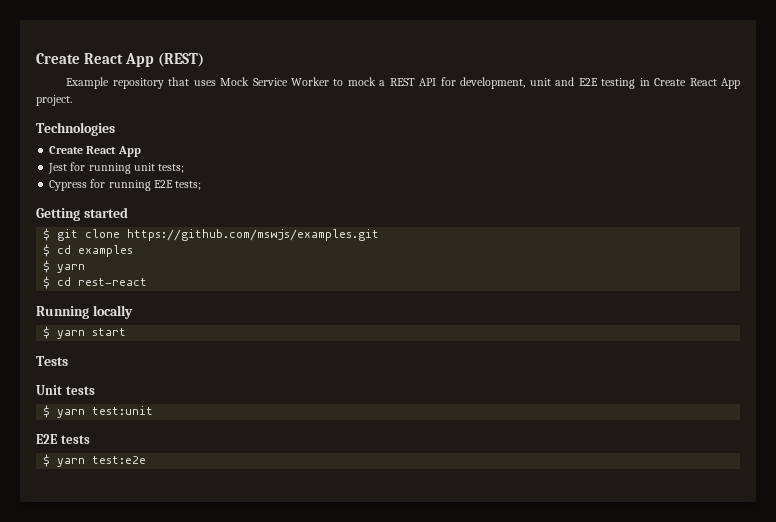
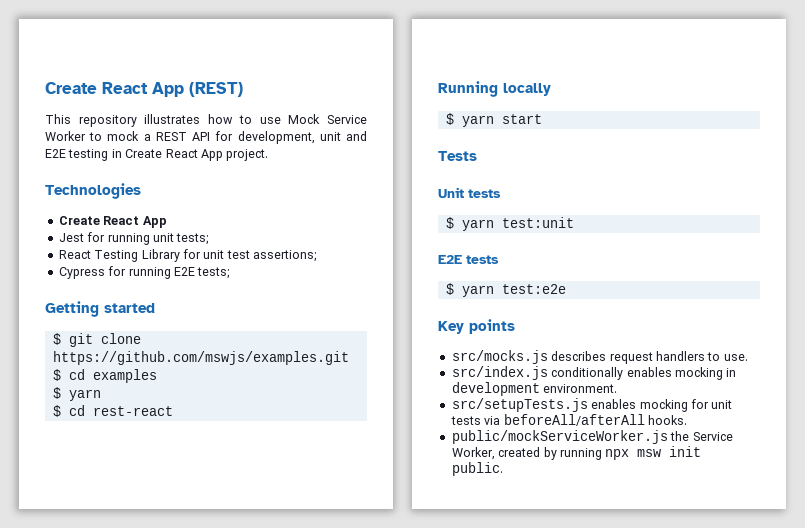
[66,77,216,89] Example repository that uses -> [45,114,281,127] This repository illustrates how to use
(185, 168) none -> [58,249,316,262] // React Testing Library for unit test assertions;
(147, 460) none -> [438,319,515,334] [451,350,748,364] [451,366,737,380] [451,382,618,396] [451,398,733,412] [450,414,687,426] [451,430,733,444] [451,446,702,460] [451,462,503,476] // Key points // src/mocks.js describes request handlers to use. // src/index.js conditionally enables mocking in development environment. // src/setupTests.js enables mocking for unit tests via beforeAll/afterAll hooks. // public/mockServiceWorker.js the Service Worker, created by running npx msw init public.

